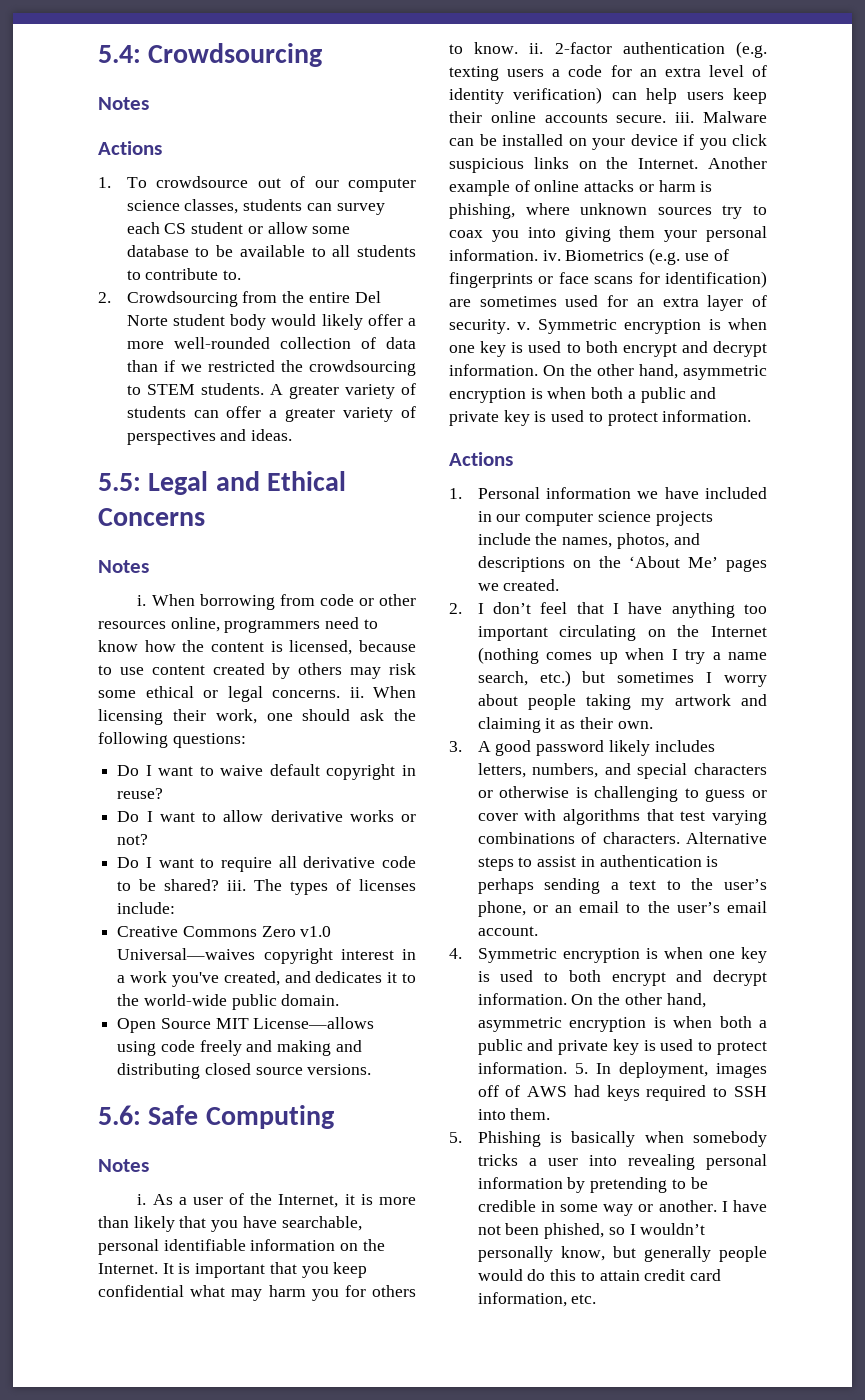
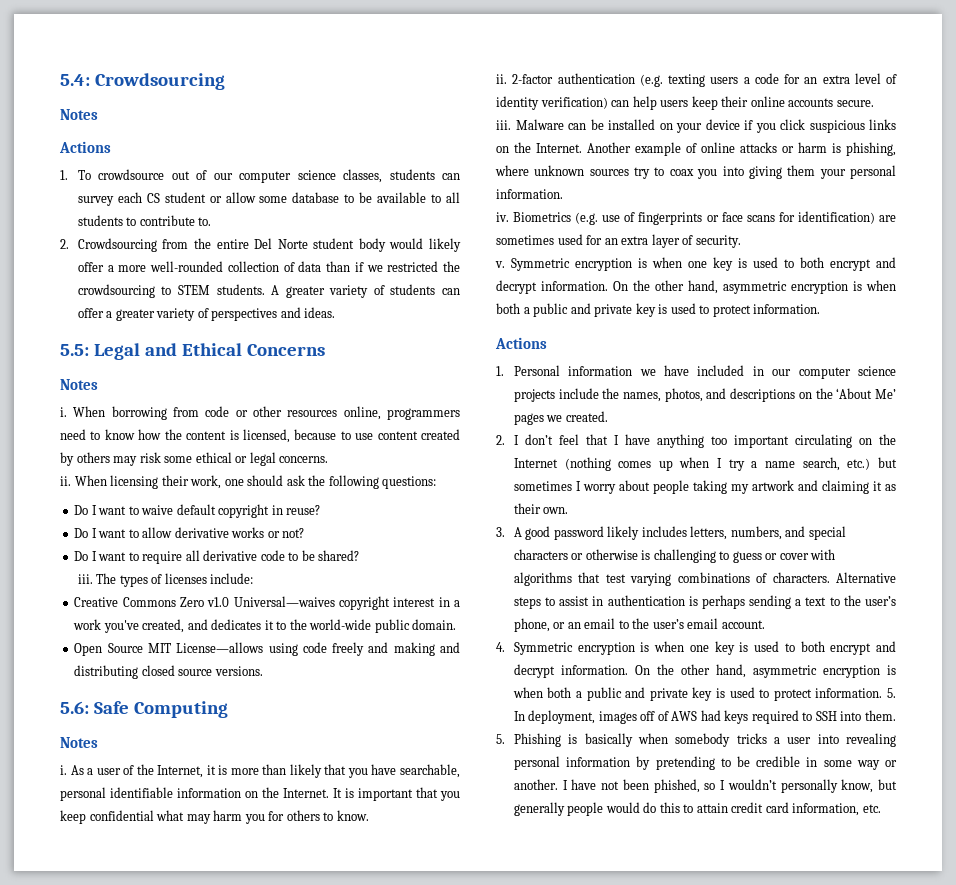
(340, 694) none -> (329, 459) //
(220, 885) none -> (360, 555) //
(519, 48) none -> (369, 815) //
(667, 119) none -> (874, 103) //
(538, 255) none -> (563, 194) //
(510, 326) none -> (741, 241) //

